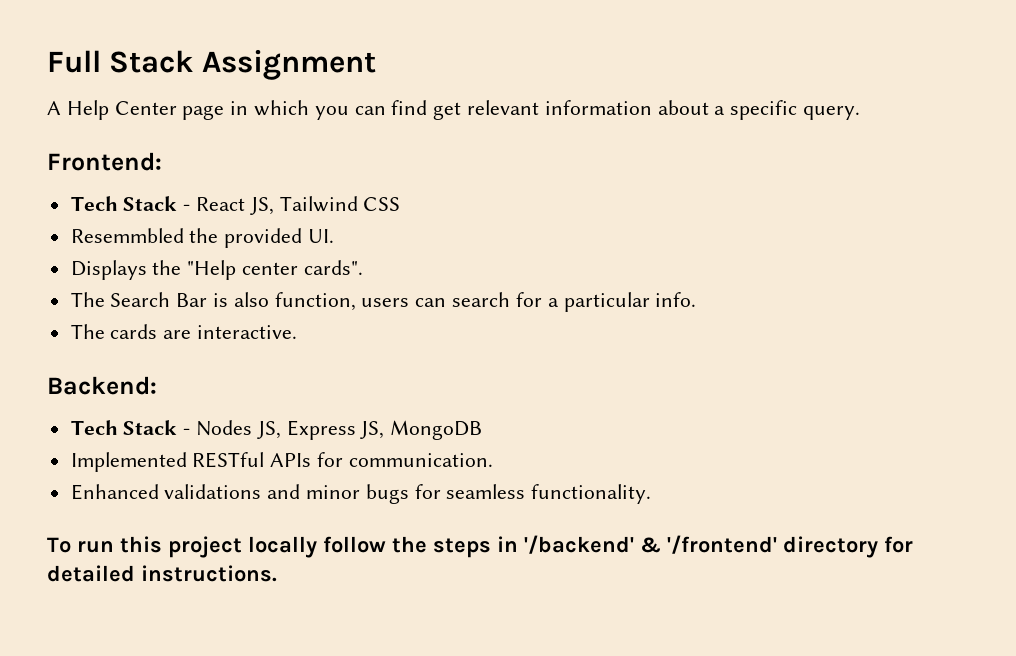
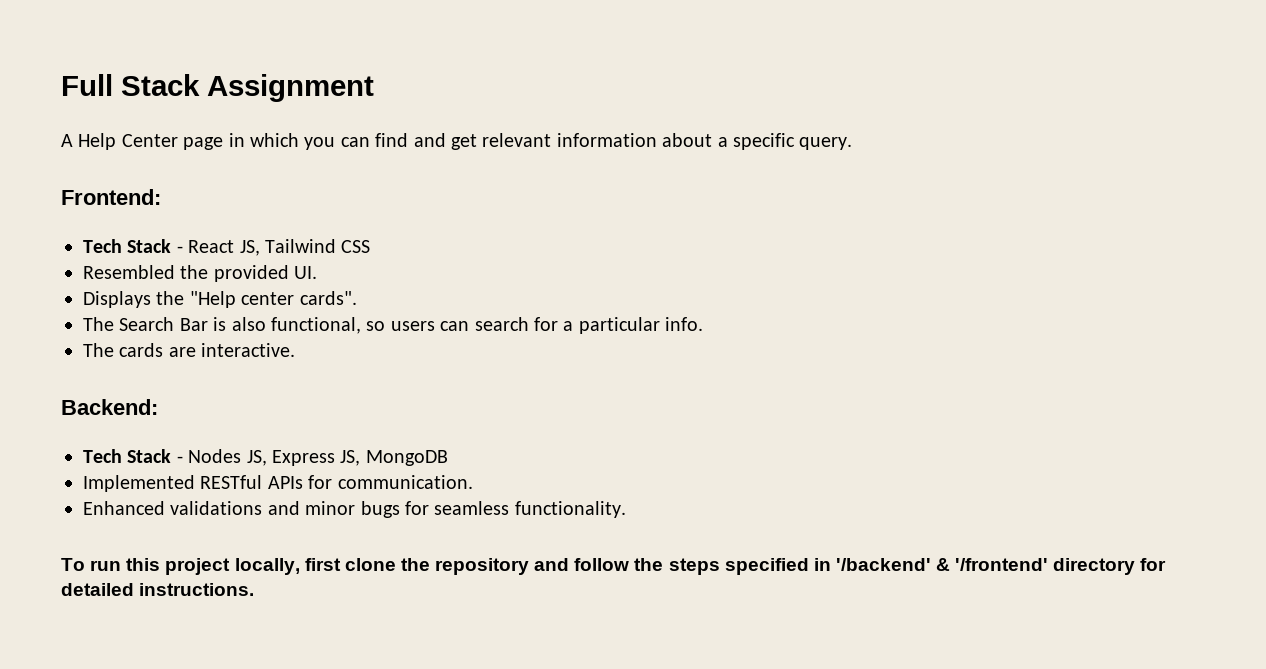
(428, 107) none -> [413,133,446,147] and
[70,228,184,243] Resemmbled -> [83,265,175,279] Resembled
[274,292,356,311] function, -> [271,317,386,334] functional, so
[248,536,317,558] locally -> [234,558,570,575] locally, first clone the repository and
(491, 548) none -> [724,558,809,575] specified

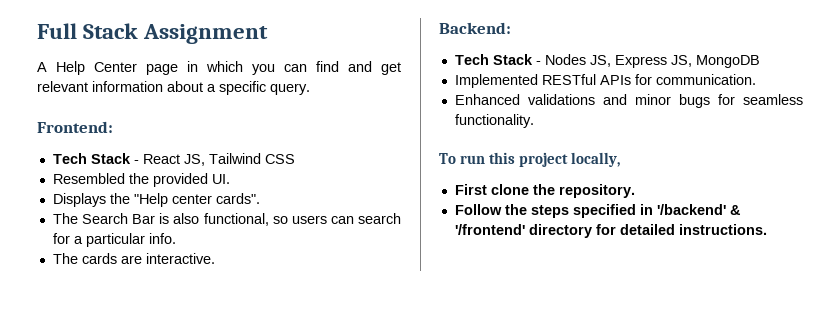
[304,558,341,571] first -> [454,184,487,195] // First
[435,558,630,575] repository and follow -> [558,184,635,198] [454,204,502,215] repository. // Follow

